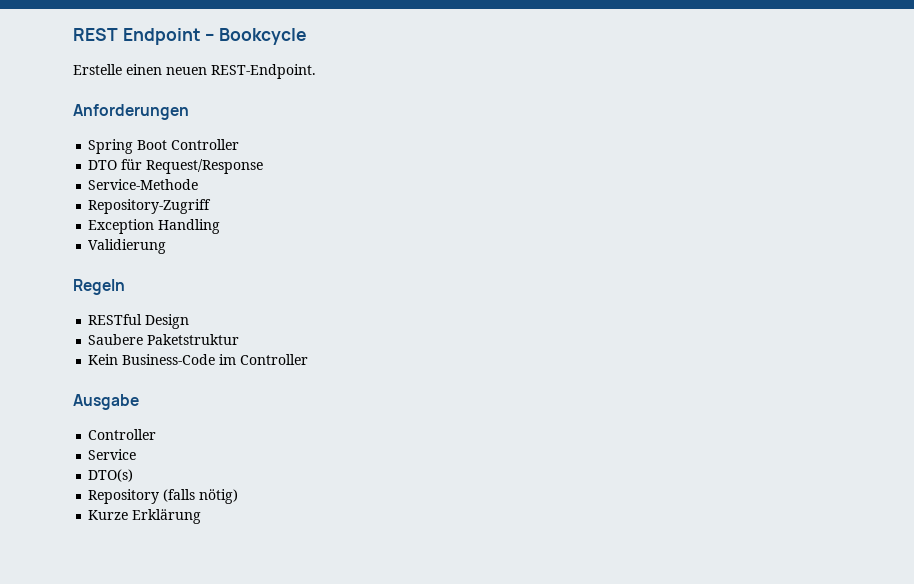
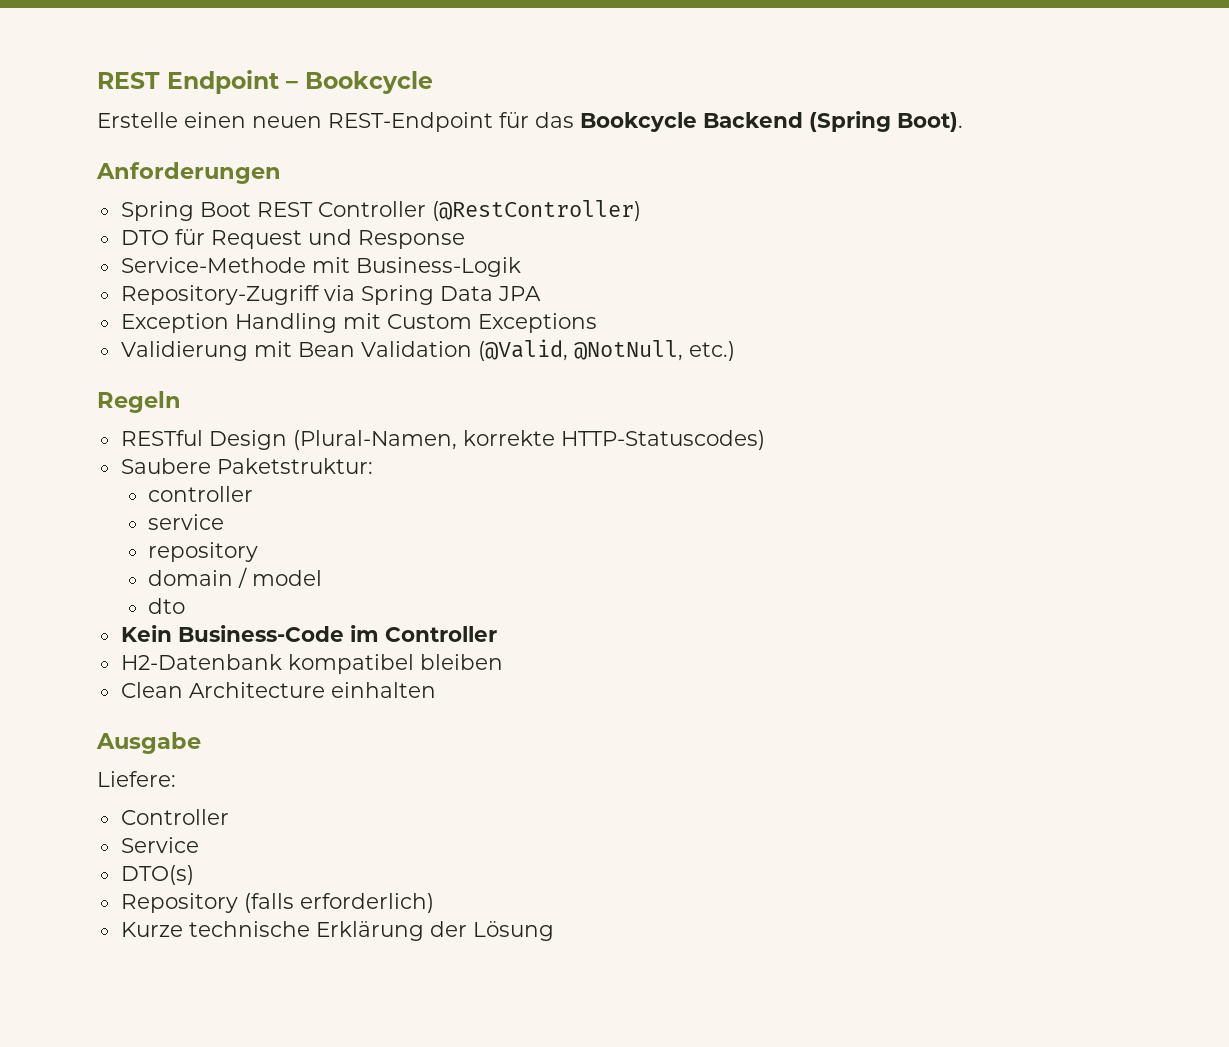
[211,64,316,79] REST-Endpoint. -> [328,111,963,132] REST-Endpoint für das Bookcycle Backend (Spring Boot).
[171,139,240,150] Controller -> [256,200,641,221] REST Controller (@RestController)
[146,159,264,174] Request/Response -> [210,229,465,249] Request und Response
(199, 184) none -> [311,257,521,277] mit Business-Logik
[88,219,221,234] [88,239,167,254] [73,279,125,295] [88,314,190,329] [88,334,240,345] [88,354,309,365] // Exception Handling // Validierung // Regeln // RESTful Design // Saubere Paketstruktur // Kein Business-Code im Controller -> [323,285,541,305] [120,313,597,333] [120,339,735,361] [97,391,181,413] [120,430,765,450] [120,458,373,474] [148,486,254,502] [148,514,225,530] [148,542,259,562] [148,567,323,588] [148,598,186,614] [120,625,497,642] [120,654,503,674] [120,682,436,698] via Spring Data JPA // Exception Handling mit Custom Exceptions // Validierung mit Bean Validation (@Valid, @NotNull, etc.) // Regeln // RESTful Design (Plural-Namen, korrekte HTTP-Statuscodes) // Saubere Paketstruktur: // controller // service // repository // domain / model // dto // Kein Business-Code im Controller // H2-Datenbank kompatibel bleiben // Clean Architecture einhalten
(139, 402) none -> [97,771,176,787] // Liefere:
[199,489,239,504] nötig) -> [299,893,434,913] erforderlich)
[132,509,202,524] Erklärung -> [188,921,554,941] technische Erklärung der Lösung

